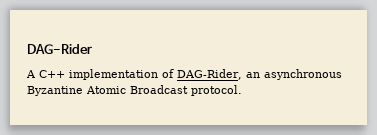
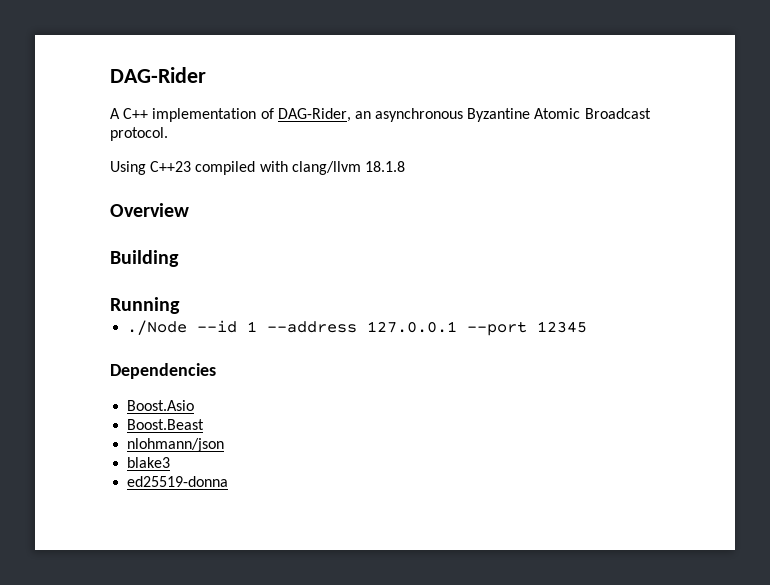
(242, 90) none -> [110,161,405,175] [110,203,189,217] [110,250,179,267] [110,297,180,314] [127,320,588,336] [110,363,216,379] [127,400,195,411] [127,419,205,430] [127,438,225,452] [127,457,171,468] [127,476,229,487] // Using C++23 compiled with clang/llvm 18.1.8 // Overview // Building // Running // ./Node --id 1 --address 127.0.0.1 --port 12345 // Dependencies // Boost.Asio // Boost.Beast // nlohmann/json // blake3 // ed25519-donna

